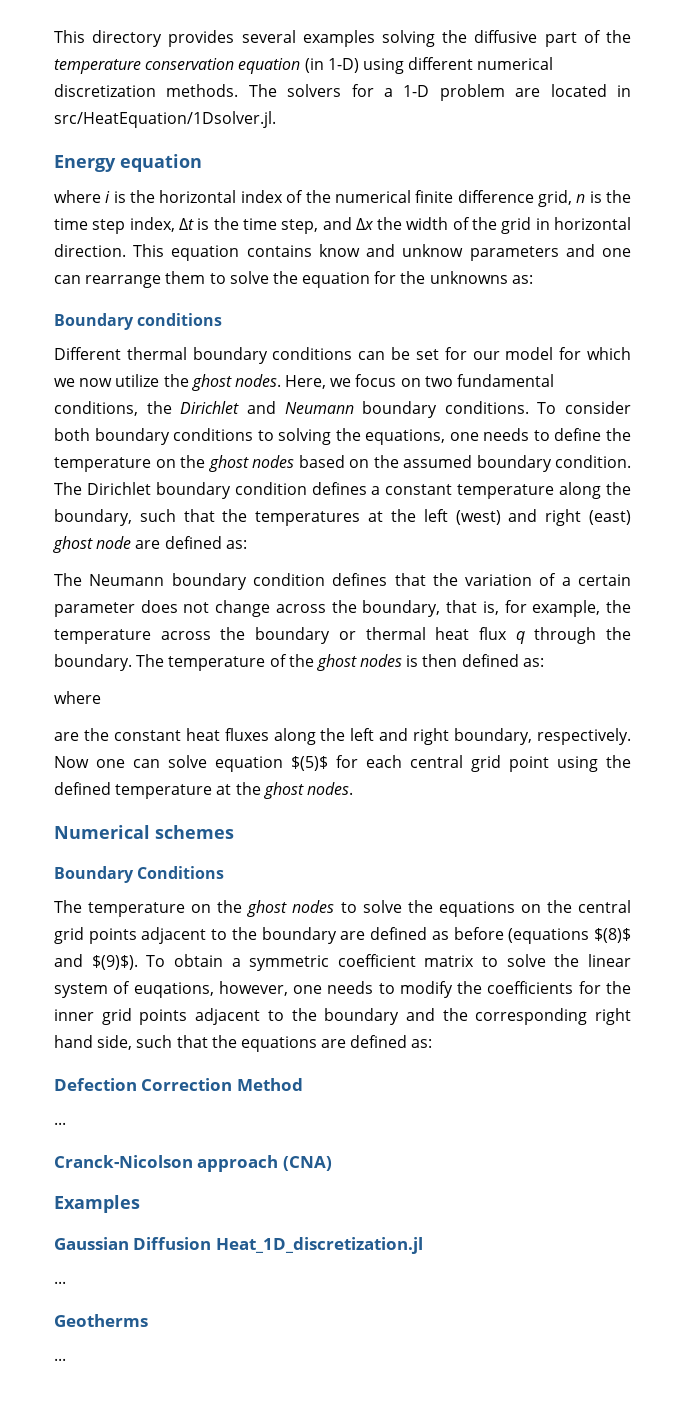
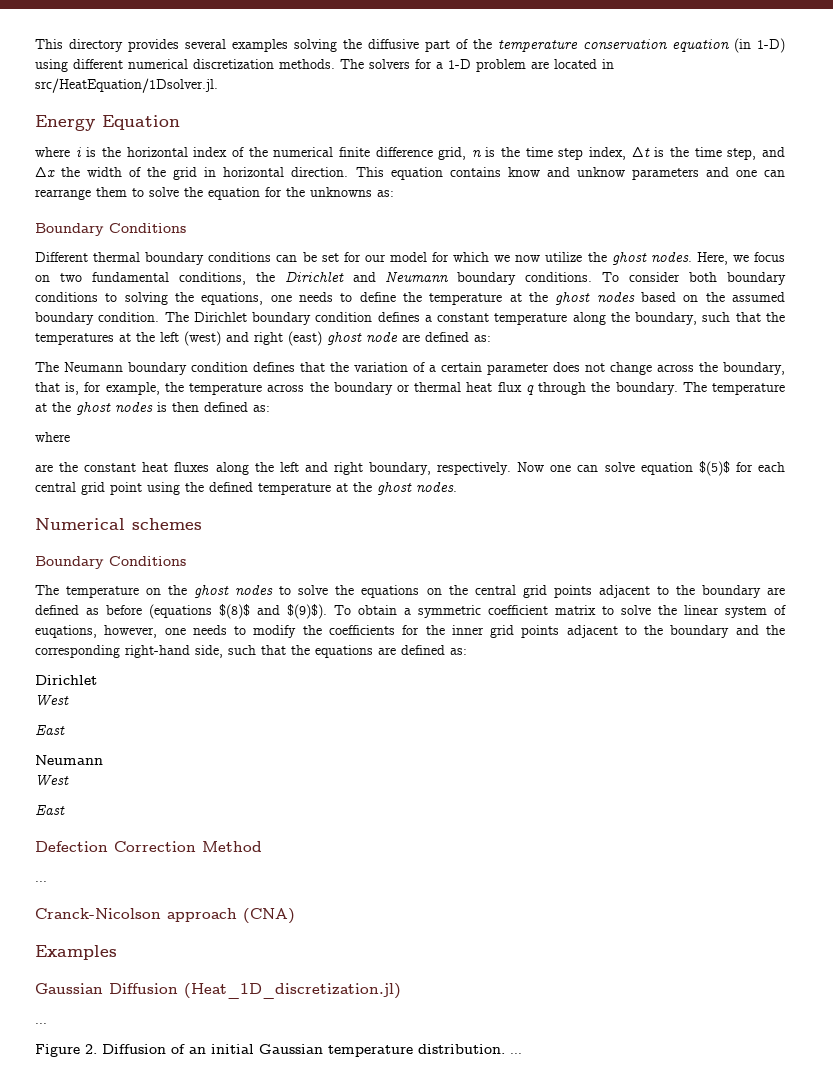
[120,154,202,172] equation -> [102,115,180,130] Equation
[137,313,223,326] conditions -> [109,223,186,233] Conditions
[155,459,176,468] on -> [509,293,522,302] at
[269,654,287,667] of -> [35,403,47,412] at
[595,1008,631,1025] [54,1035,93,1048] right hand -> [125,645,190,658] right-hand
(433, 1043) none -> [35,675,97,685] [35,694,69,706] [35,725,65,735] [35,755,103,765] [35,774,69,786] [35,805,65,815] // Dirichlet // West // East // Neumann // West // East
[215,1237,423,1254] [54,1281,66,1284] [54,1314,148,1327] Heat_1D_discretization.jl // ... // Geotherms // -> [184,983,401,999] [35,1023,47,1024] [35,1044,505,1057] (Heat_1D_discretization.jl) // ... // Figure 2. Diffusion of an initial Gaussian temperature distribution.

